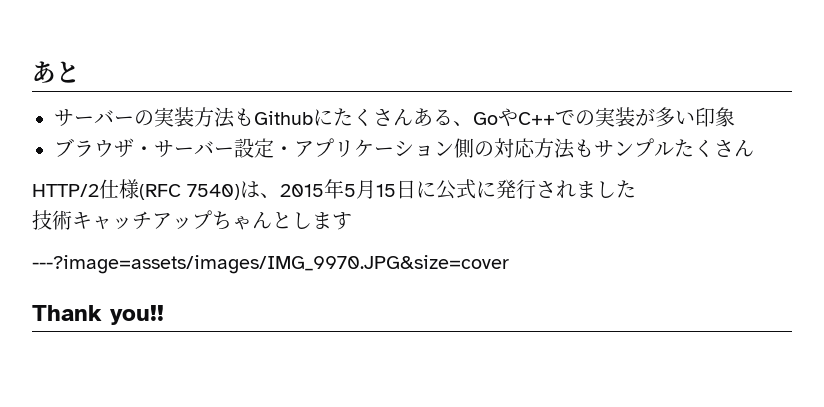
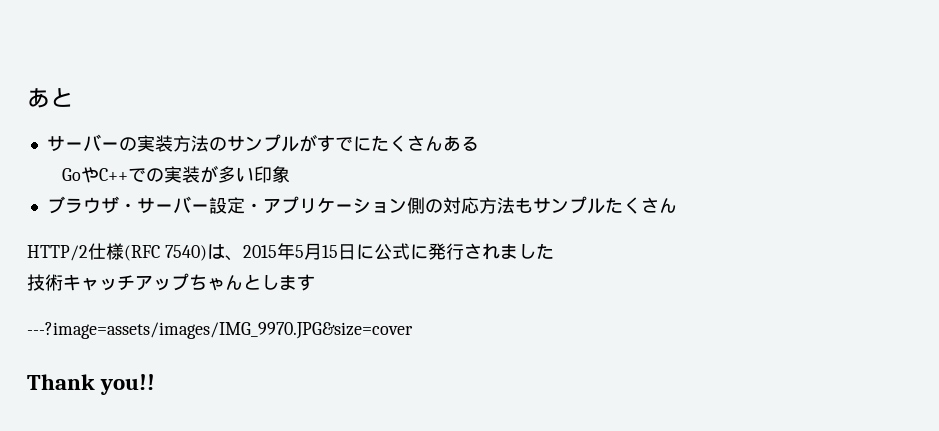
[234,108,313,126] もGithub -> [208,134,353,152] のサンプルがすで
[453,121,473,126] 、 -> (479, 143) //

